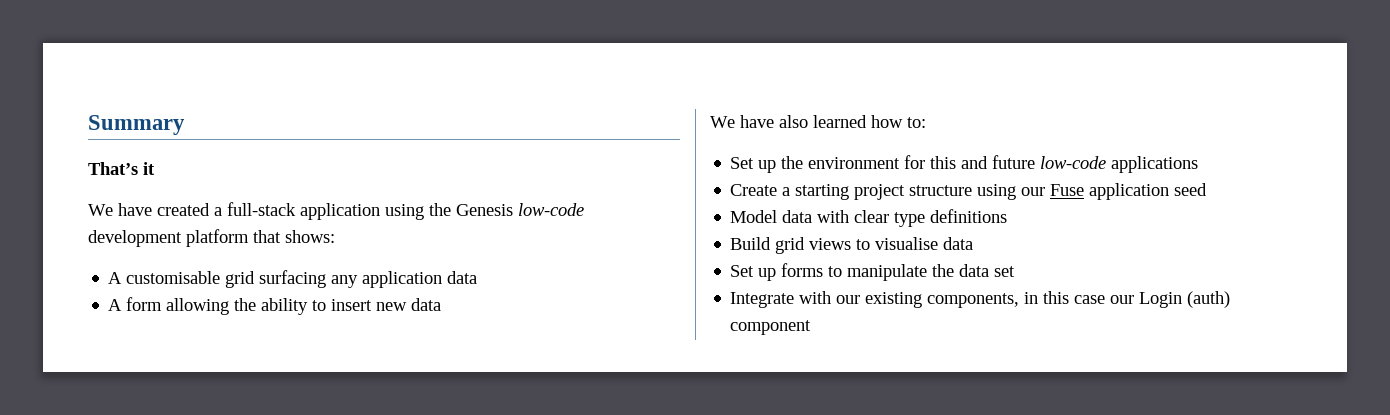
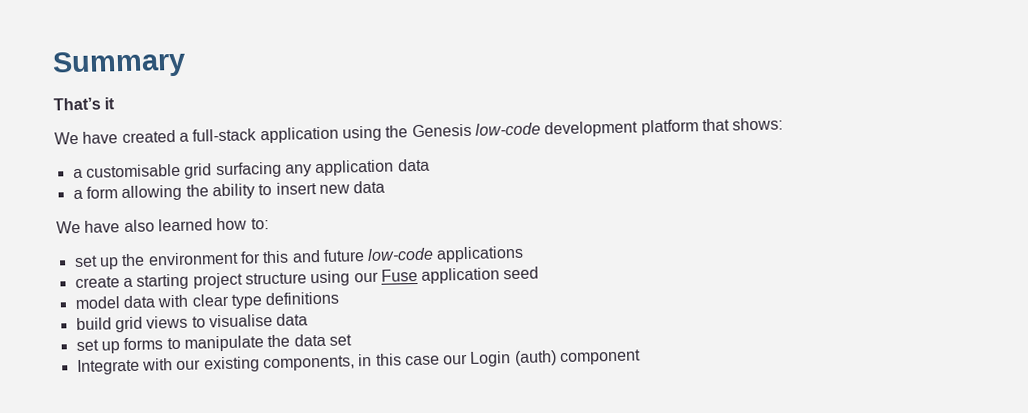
[108,272,123,284] A -> [72,168,83,179] a
[108,299,123,311] A -> [72,189,83,200] a
[730,157,755,169] Set -> [73,255,98,268] set
[730,184,778,196] Create -> [74,276,120,289] create
[730,210,778,223] Model -> [74,296,121,310] model
[730,237,772,250] Build -> [75,317,112,331] build
[730,265,755,277] Set -> [75,339,99,352] set

